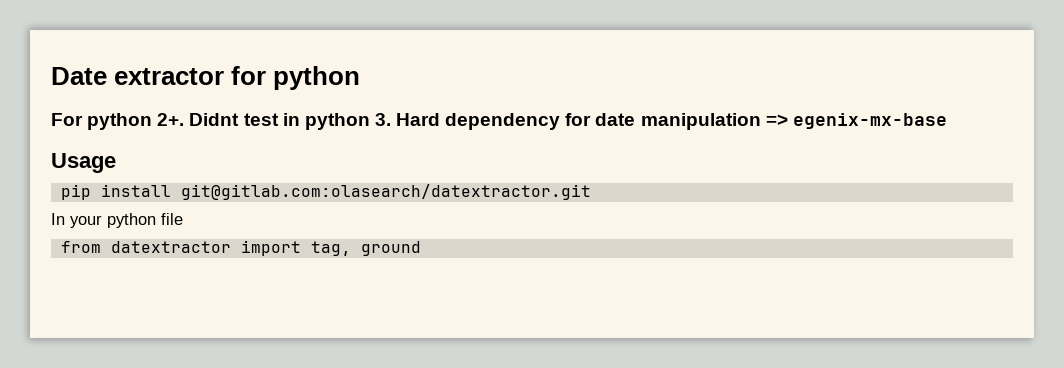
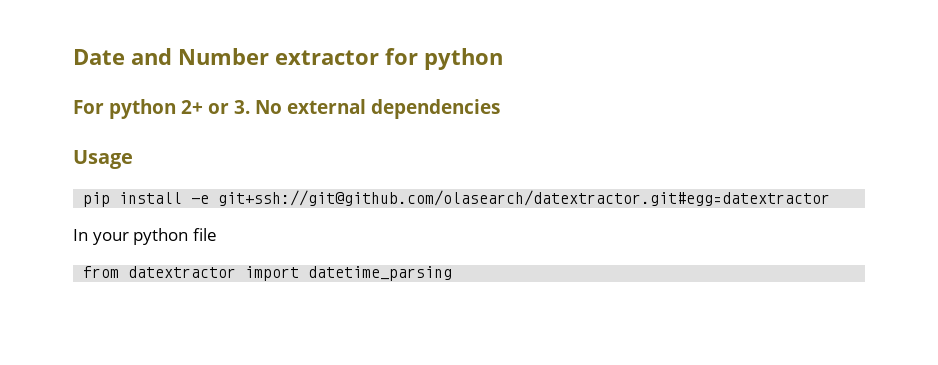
(107, 76) none -> [131,48,269,65] and Number
[157,113,947,130] 2+. Didnt test in python 3. Hard dependency for date manipulation => egenix-mx-base -> [181,99,500,119] 2+ or 3. No external dependencies
[180,184,591,200] git@gitlab.com:olasearch/datextractor.git -> [191,190,831,206] -e git+ssh://git@github.com/olasearch/datextractor.git#egg=datextractor
[310,241,421,256] tag, ground -> [308,266,453,281] datetime_parsing

